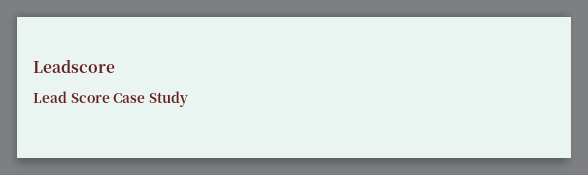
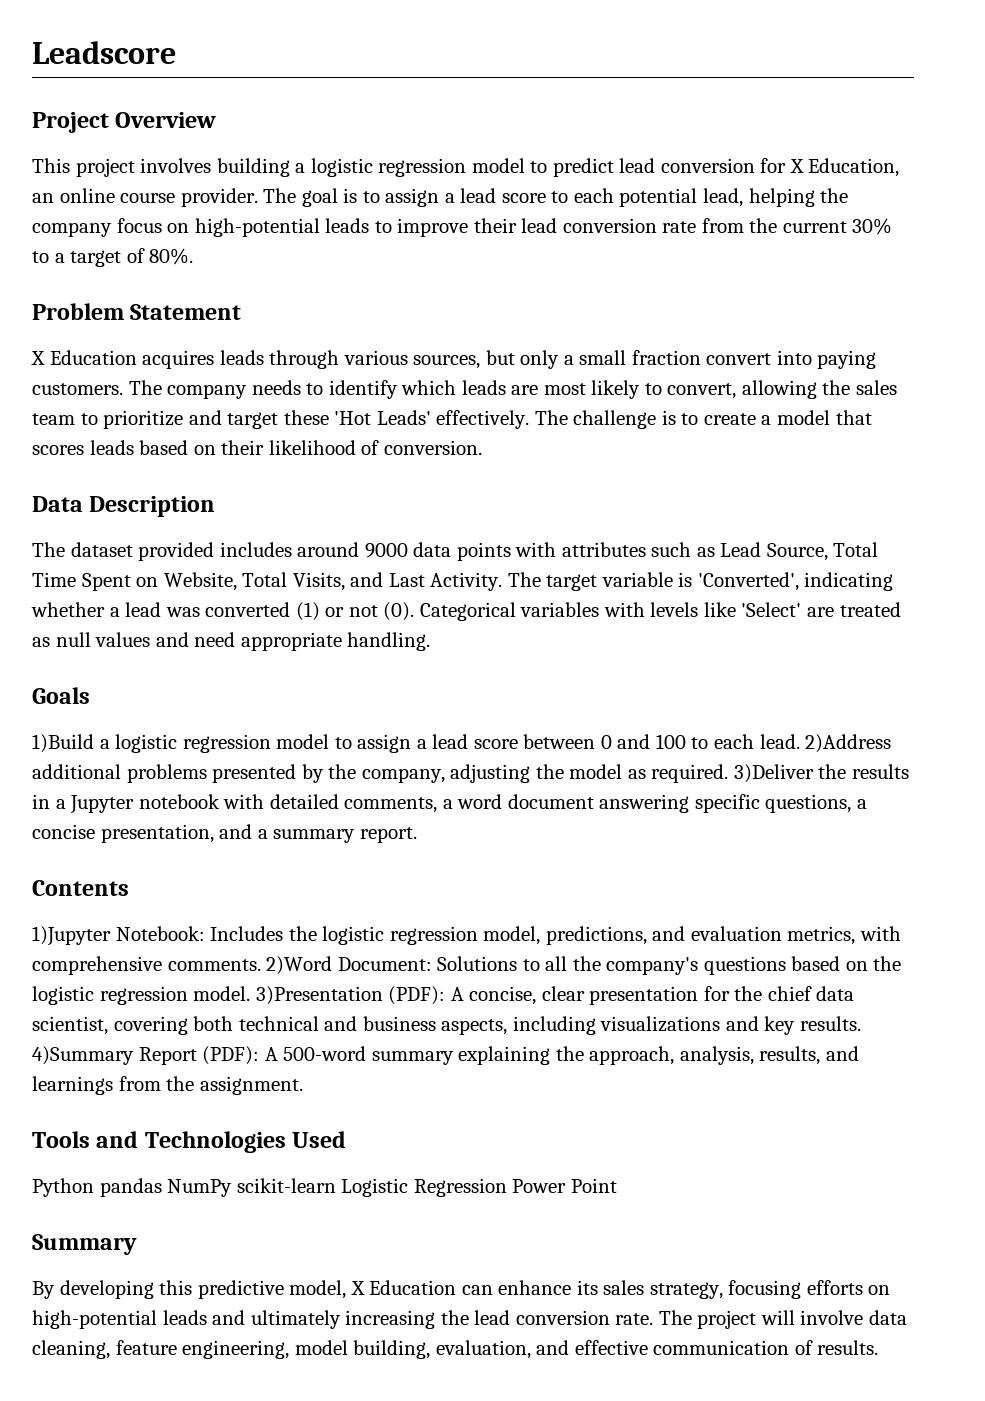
[33,91,188,107] Lead Score Case Study -> [32,112,217,133] [32,158,900,177] [32,188,849,207] [32,218,893,237] [32,248,194,267] [32,303,242,320] [31,350,877,369] [32,380,898,399] [32,410,872,429] [32,440,482,455] [32,496,216,517] [32,542,879,561] [32,572,894,591] [31,602,901,621] [32,632,431,651] [32,687,90,704] [32,734,892,753] [32,764,909,783] [32,794,867,814] [32,824,417,843] [32,880,129,896] [32,926,901,946] [32,956,902,975] [32,986,855,1005] [32,1016,861,1035] [32,1046,859,1065] [32,1076,303,1095] [32,1131,347,1153] [32,1178,617,1197] [32,1234,137,1255] [32,1280,891,1299] [32,1310,907,1329] [32,1340,879,1359] Project Overview // This project involves building a logistic regression model to predict lead conversion for X Education, an online course provider. The goal is to assign a lead score to each potential lead, helping the company focus on high-potential leads to improve their lead conversion rate from the current 30% to a target of 80%. // Problem Statement // X Education acquires leads through various sources, but only a small fraction convert into paying customers. The company needs to identify which leads are most likely to convert, allowing the sales team to prioritize and target these 'Hot Leads' effectively. The challenge is to create a model that scores leads based on their likelihood of conversion. // Data Description // The dataset provided includes around 9000 data points with attributes such as Lead Source, Total Time Spent on Website, Total Visits, and Last Activity. The target variable is 'Converted', indicating whether a lead was converted (1) or not (0). Categorical variables with levels like 'Select' are treated as null values and need appropriate handling. // Goals // 1)Build a logistic regression model to assign a lead score between 0 and 100 to each lead. 2)Address additional problems presented by the company, adjusting the model as required. 3)Deliver the results in a Jupyter notebook with detailed comments, a word document answering specific questions, a concise presentation, and a summary report. // Contents // 1)Jupyter Notebook: Includes the logistic regression model, predictions, and evaluation metrics, with comprehensive comments. 2)Word Document: Solutions to all the company's questions based on the logistic regression model. 3)Presentation (PDF): A concise, clear presentation for the chief data scientist, covering both technical and business aspects, including visualizations and key results. 4)Summary Report (PDF): A 500-word summary explaining the approach, analysis, results, and learnings from the assignment. // Tools and Technologies Used // Python pandas NumPy scikit-learn Logistic Regression Power Point // Summary // By developing this predictive model, X Education can enhance its sales strategy, focusing efforts on high-potential leads and ultimately increasing the lead conversion rate. The project will involve data cleaning, feature engineering, model building, evaluation, and effective communication of results.

